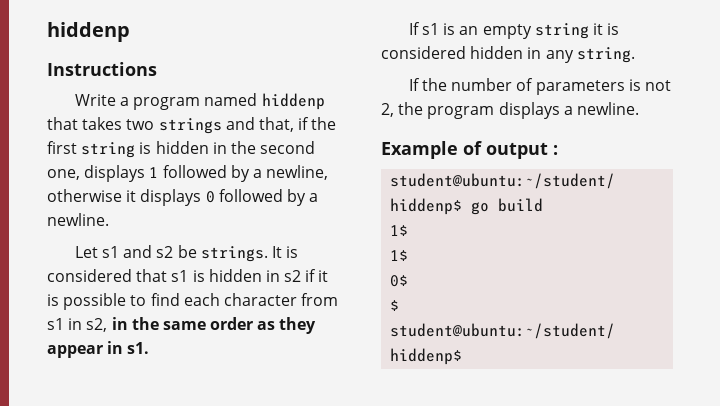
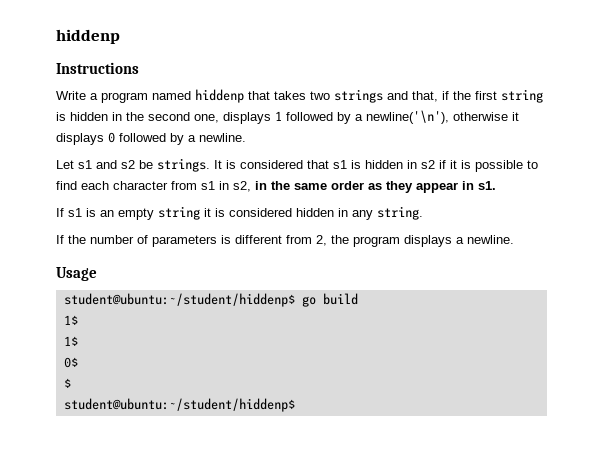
[266,165,329,180] newline, -> [366,110,449,124] newline('\n'),
[644,80,671,91] not -> [235,235,312,244] different from
[381,141,558,159] Example of output : -> [56,267,97,281] Usage

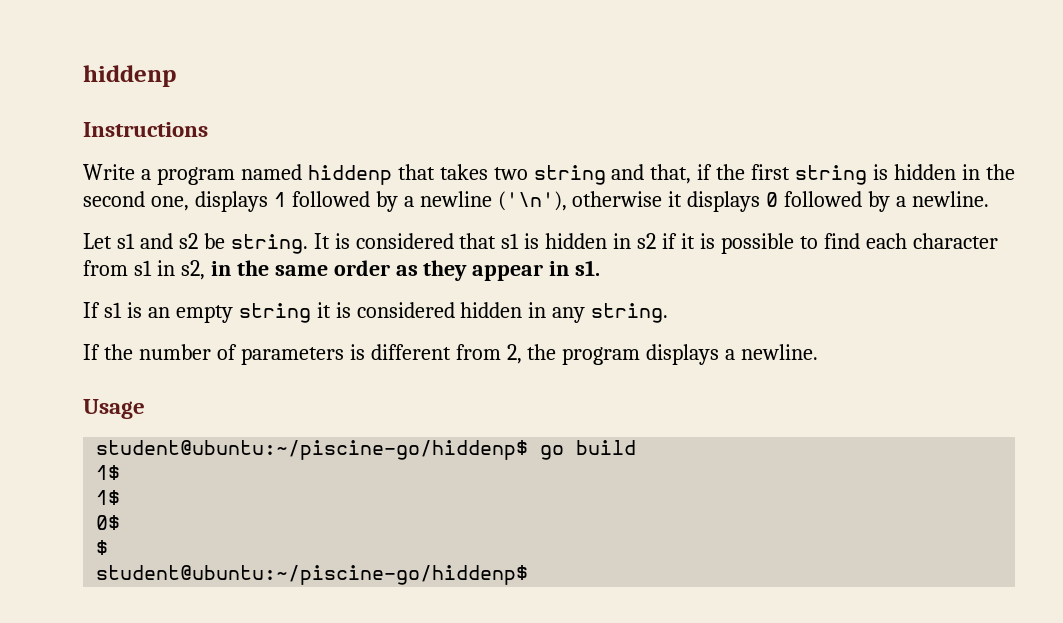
[334,89,383,103] strings -> [533,165,606,185] string
[366,110,449,124] newline('\n'), -> [419,191,567,211] newline ('\n'),
[157,158,210,172] strings. -> [230,234,308,254] string.
[63,293,295,307] student@ubuntu:~/student/hiddenp$ -> [96,440,529,460] student@ubuntu:~/piscine-go/hiddenp$
[63,398,295,412] student@ubuntu:~/student/hiddenp$ -> [96,565,529,585] student@ubuntu:~/piscine-go/hiddenp$

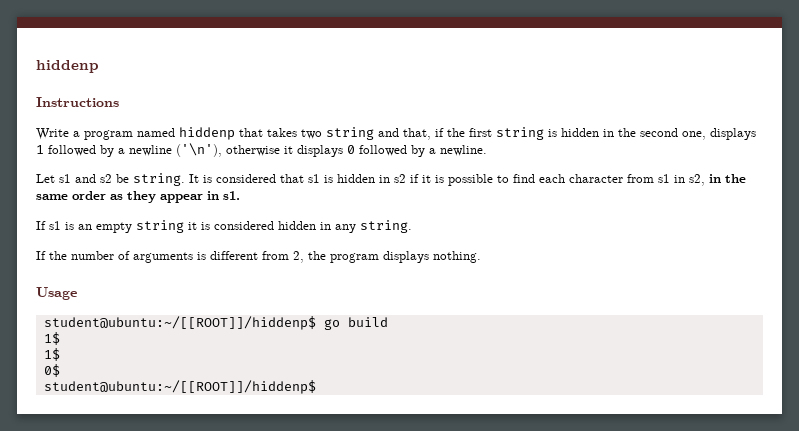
[240,347,344,365] parameters -> [133,252,193,263] arguments
[725,344,819,360] a newline. -> [433,251,481,263] nothing.
[96,440,529,460] student@ubuntu:~/piscine-go/hiddenp$ -> [43,316,316,330] student@ubuntu:~/[[ROOT]]/hiddenp$
[96,540,109,555] [96,565,529,585] $ // student@ubuntu:~/piscine-go/hiddenp$ -> [43,380,316,394] student@ubuntu:~/[[ROOT]]/hiddenp$

